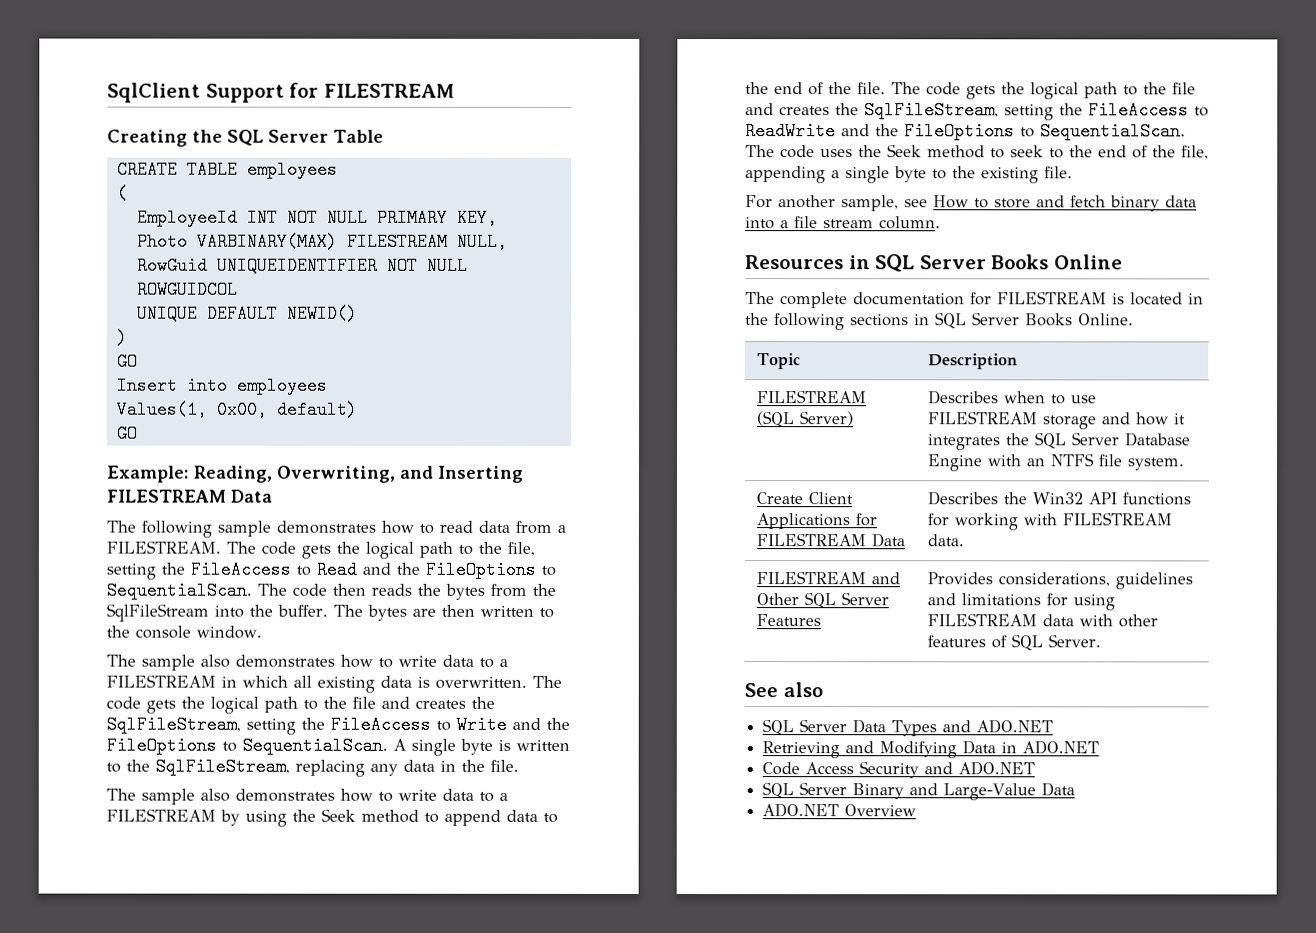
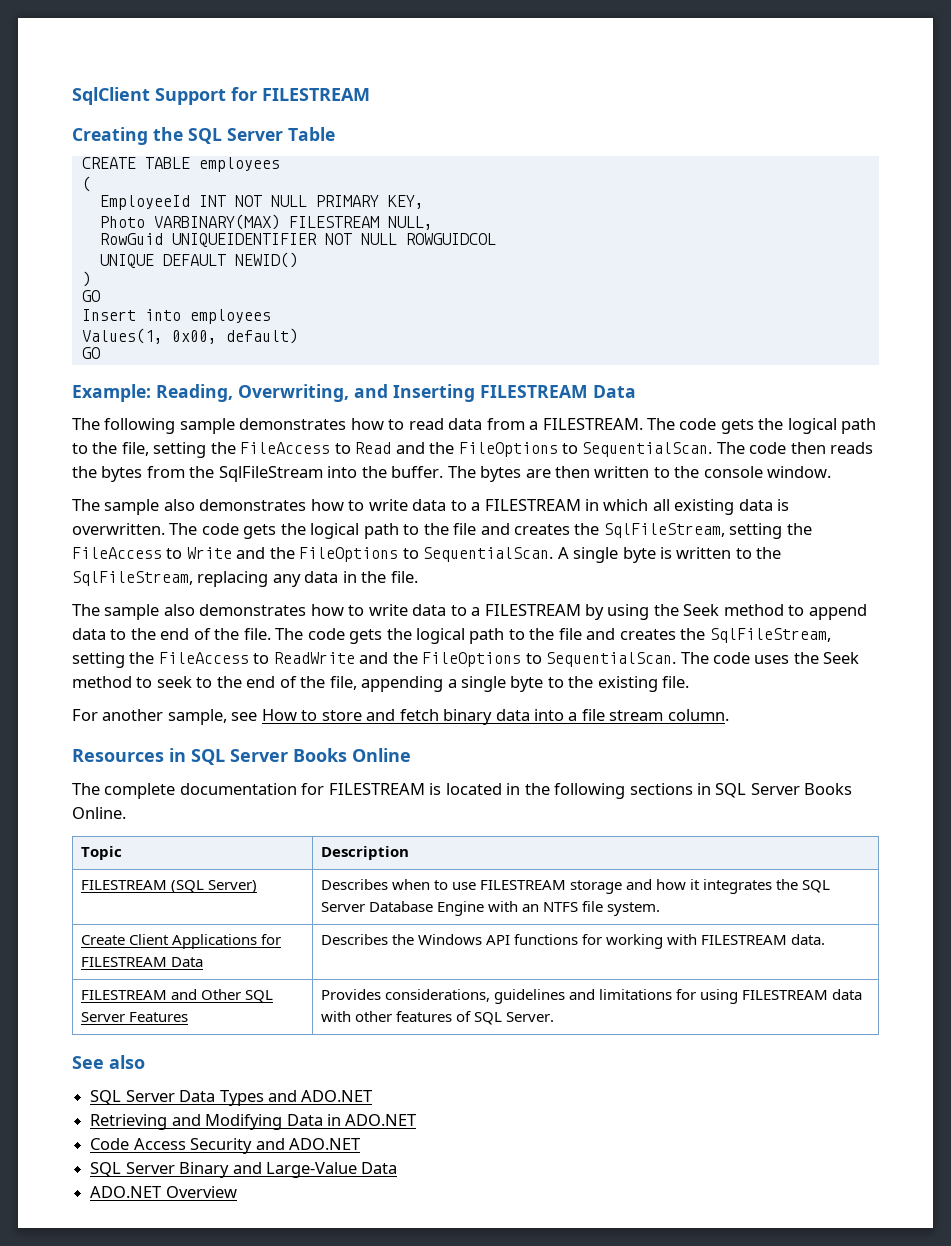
[1031,492,1083,505] Win32 -> [417,934,482,945] Windows

